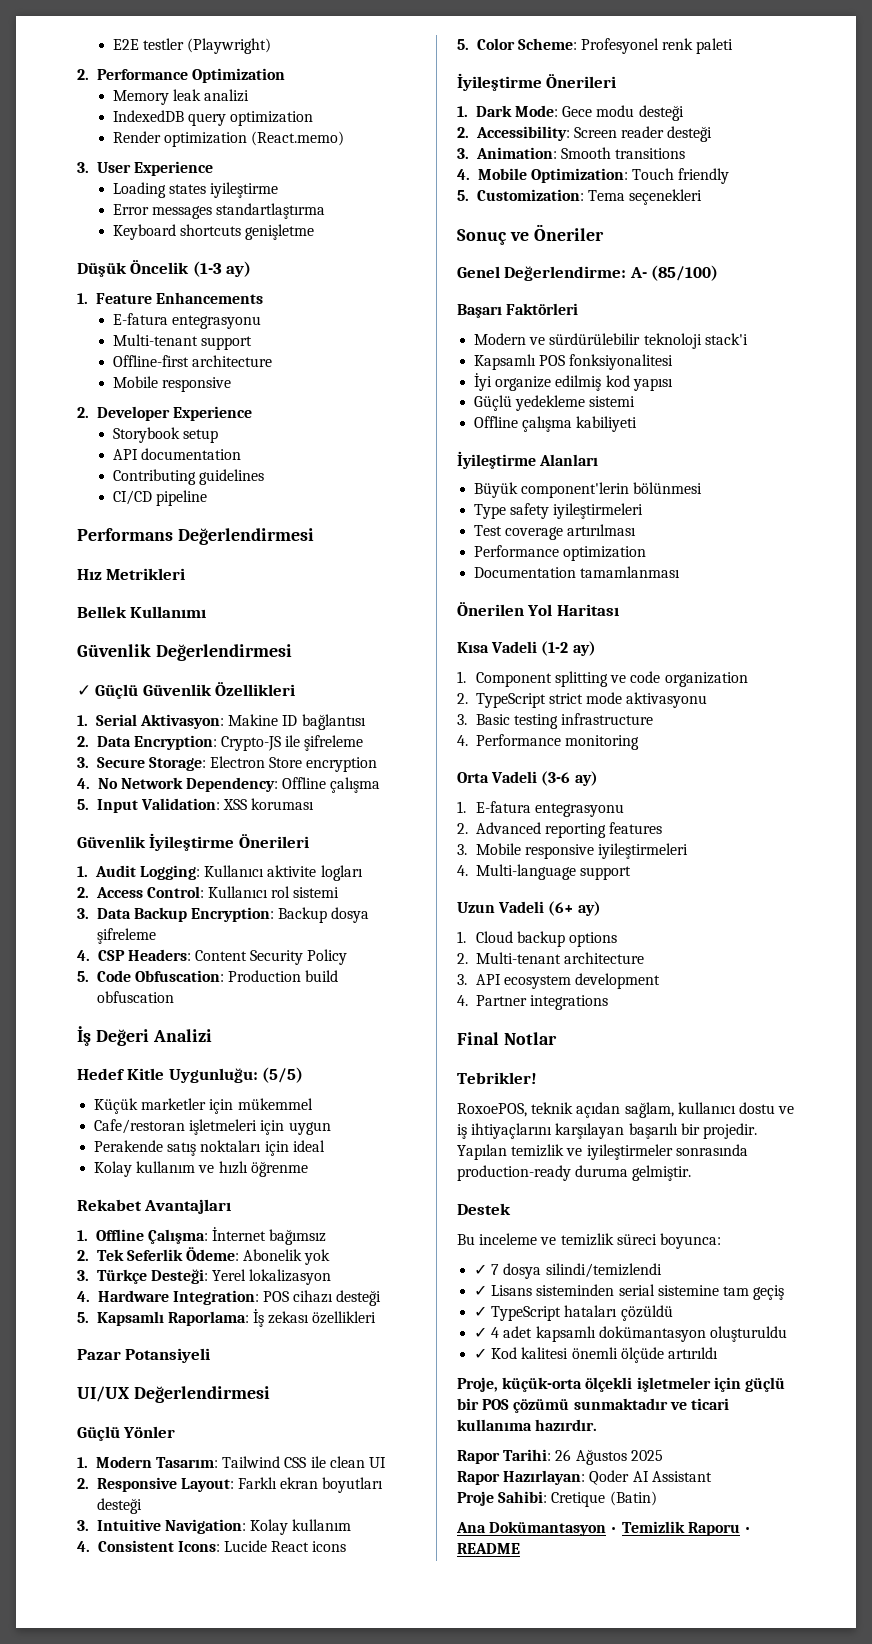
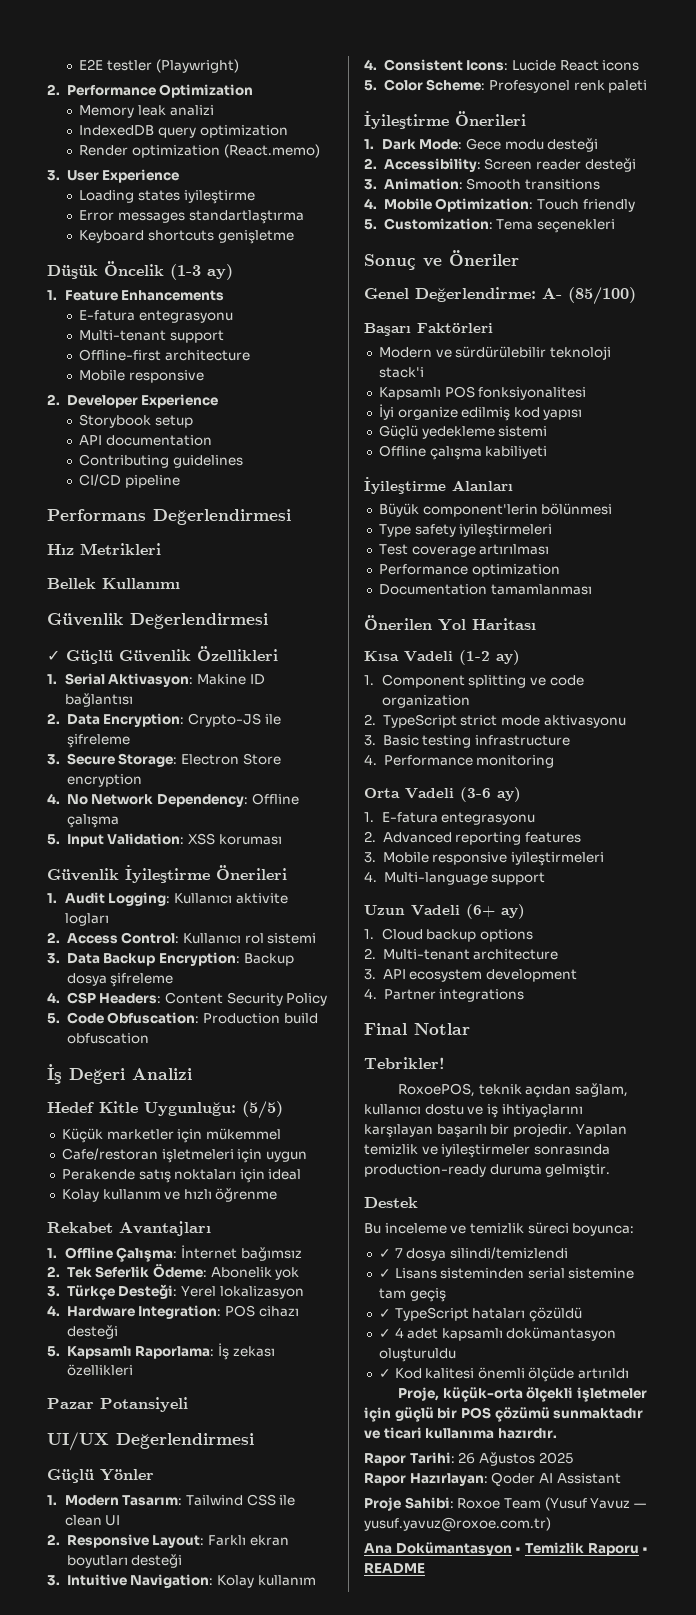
[551,1491,657,1507] Cretique (Batin) -> [457,1497,646,1511] [364,1517,551,1532] Roxoe Team (Yusuf Yavuz — yusuf.yavuz@roxoe.com.tr)

